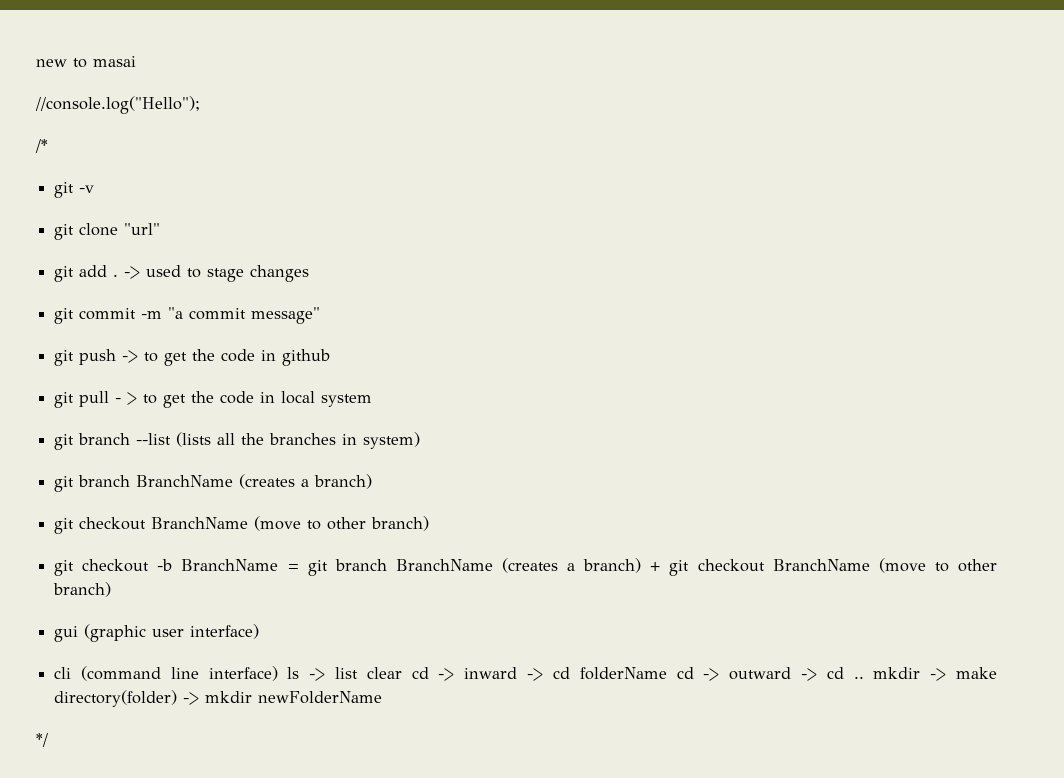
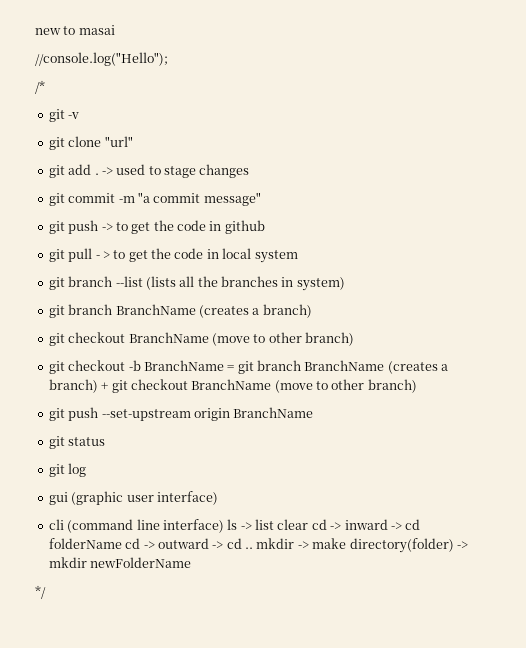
(112, 589) none -> [48,407,314,421] [48,436,106,449] [48,463,87,477] // git push --set-upstream origin BranchName // git status // git log

